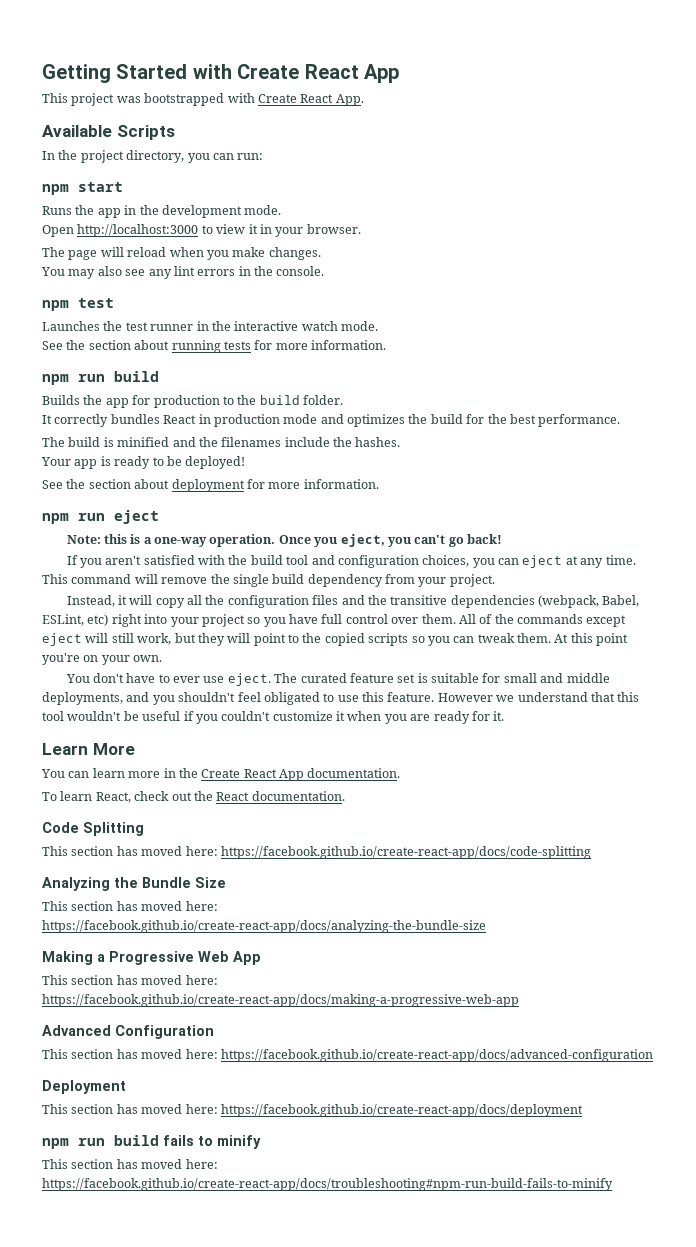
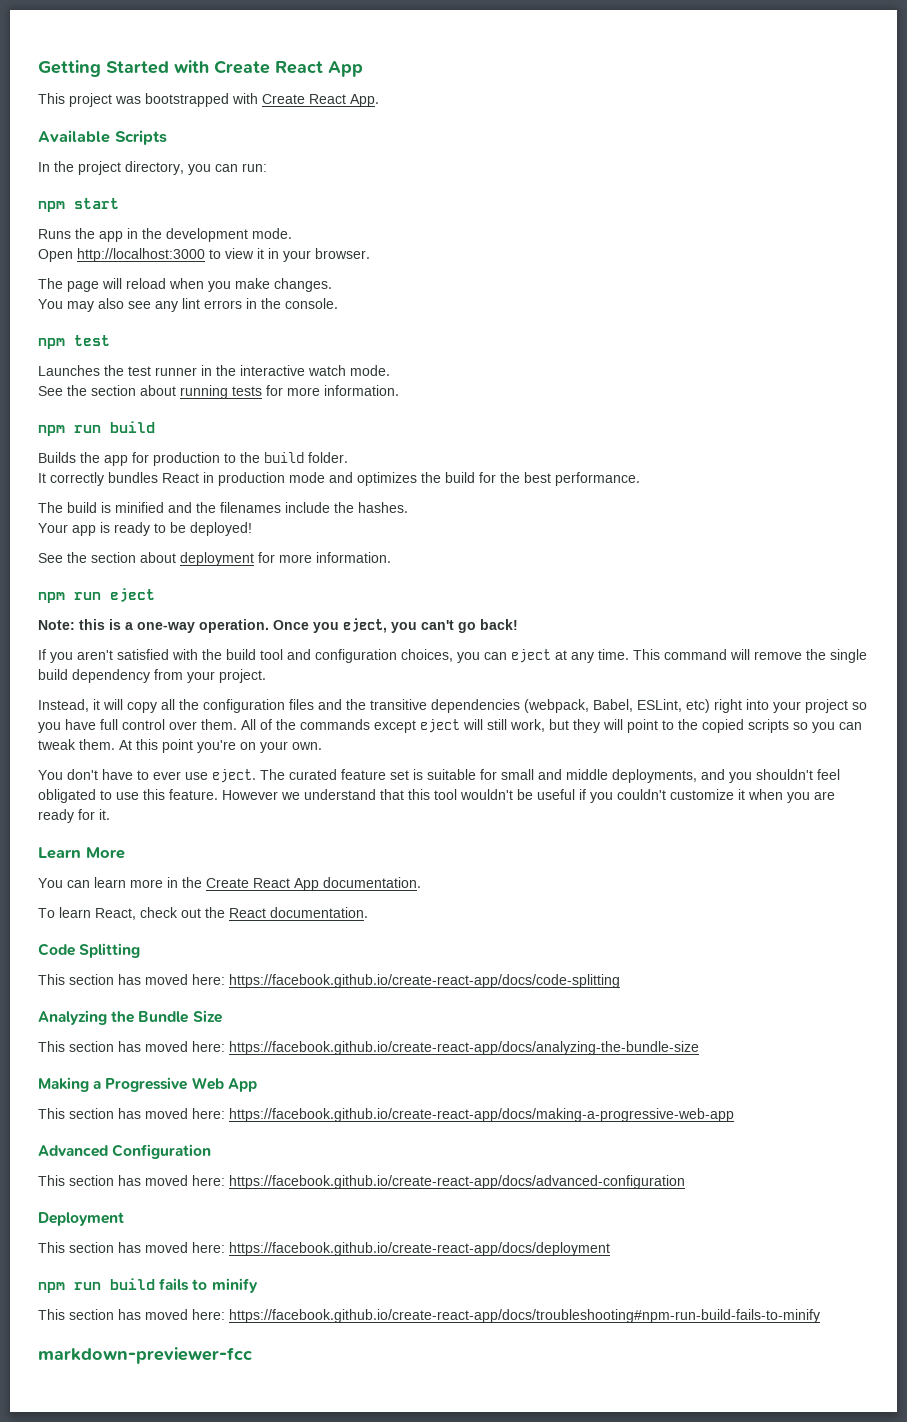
(613, 1184) none -> [38,1347,253,1364] // markdown-previewer-fcc

